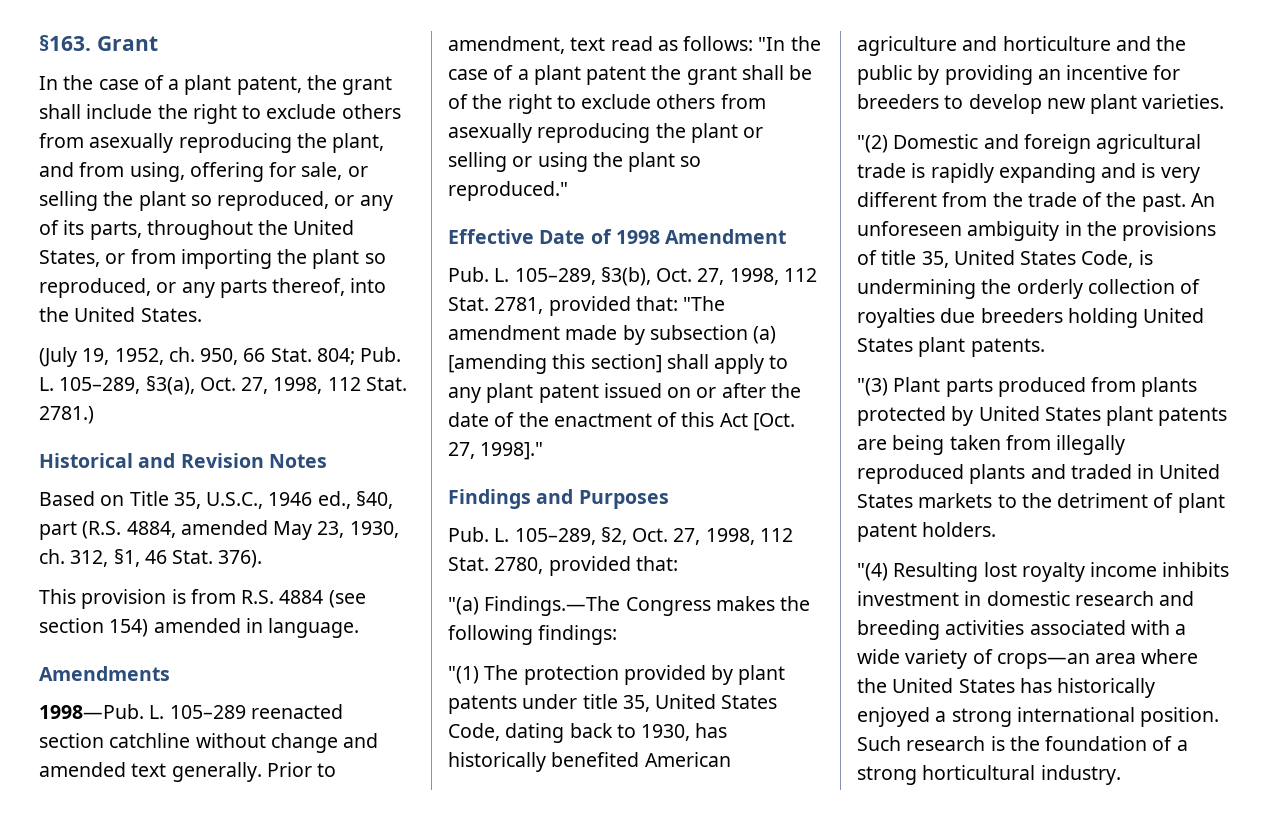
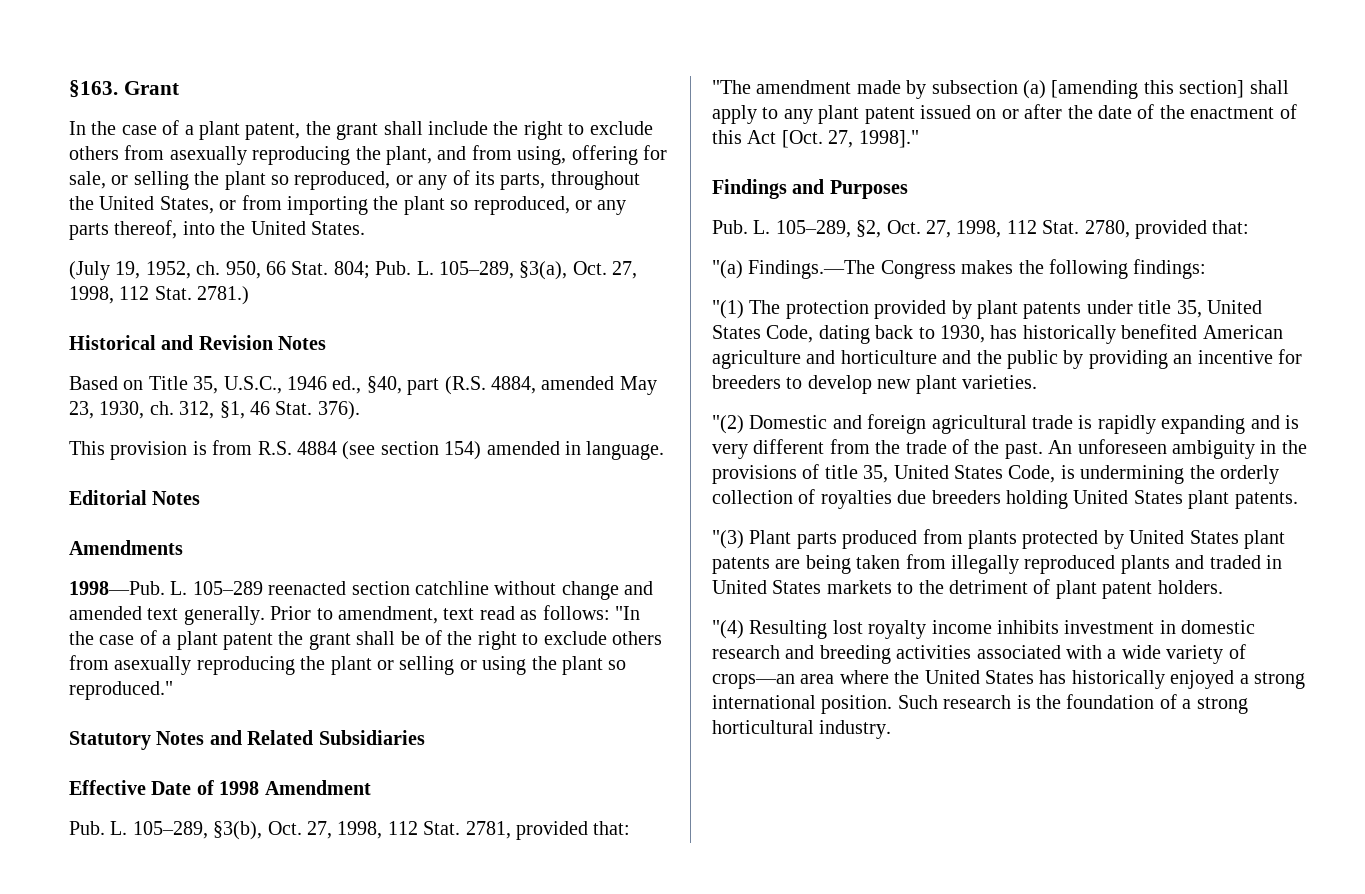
(360, 628) none -> [69,490,201,505] // Editorial Notes
(568, 191) none -> [69,730,425,750] // Statutory Notes and Related Subsidiaries

